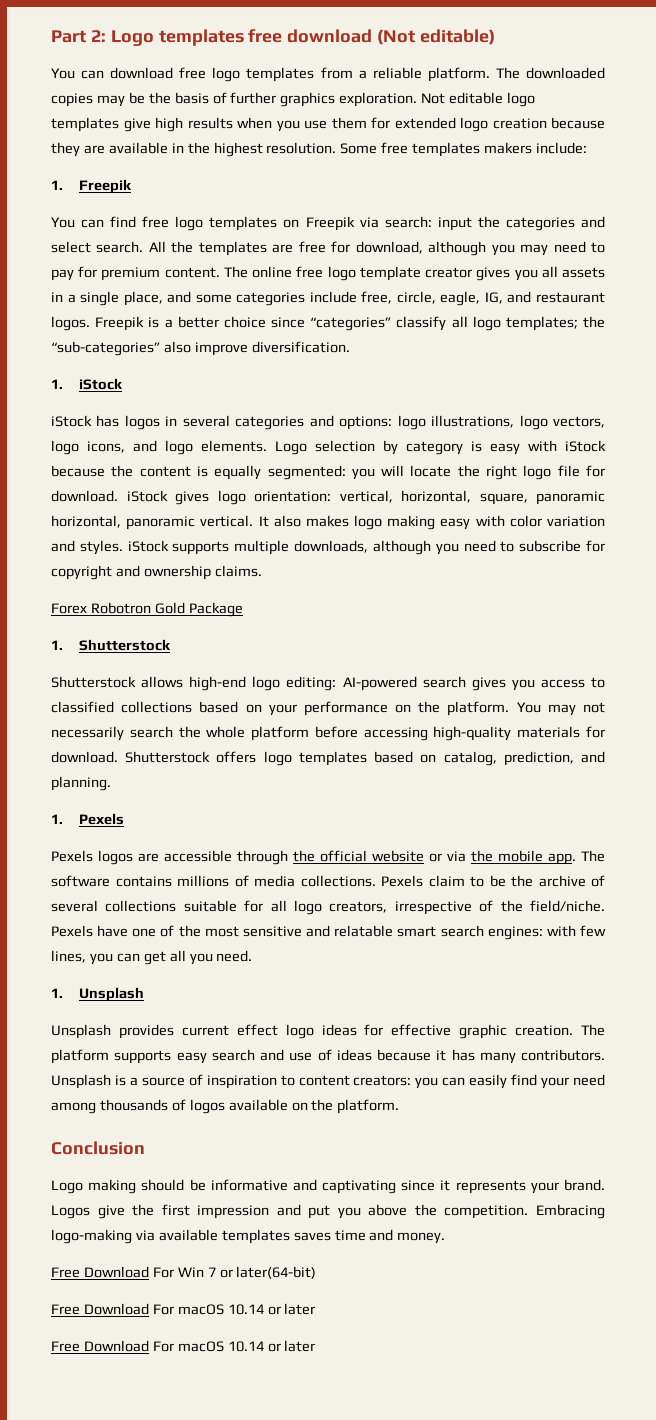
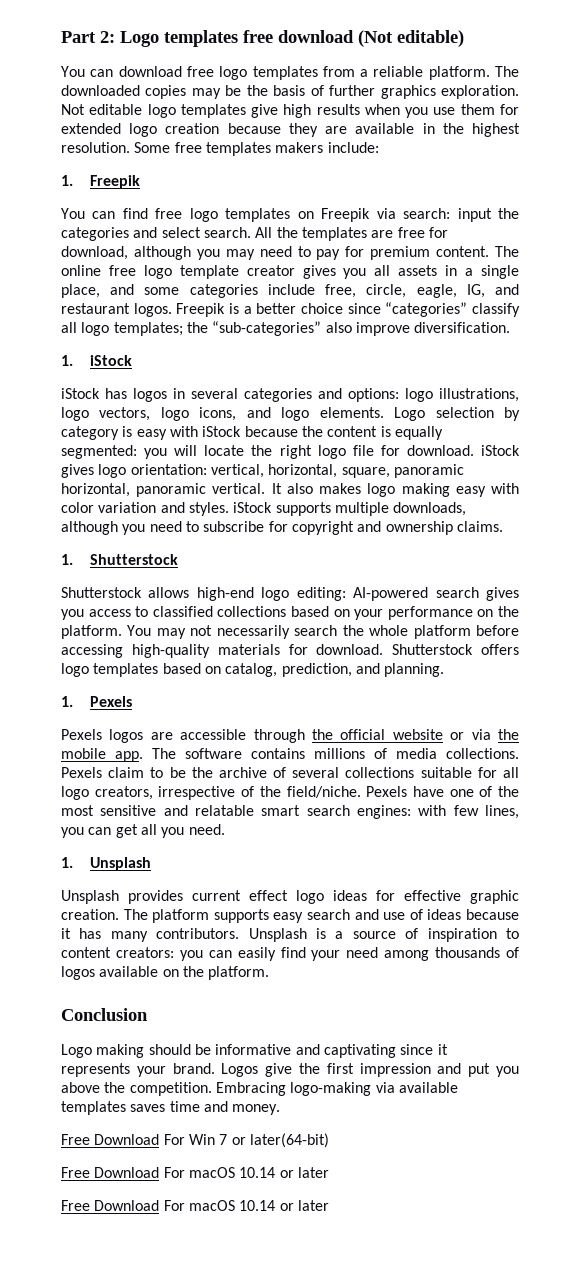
[51,602,243,617] // Forex Robotron Gold Package -> (503, 526) none

